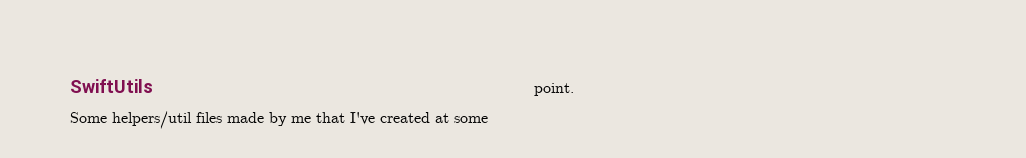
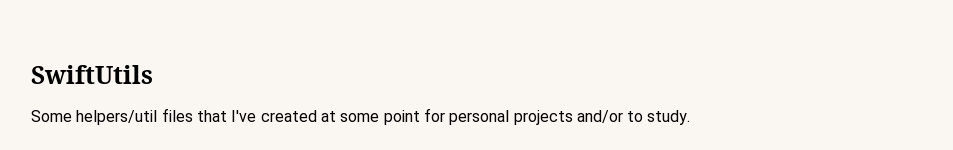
[227,112,311,126] made by me -> (193, 115) none
[534,83,574,96] point. -> [383,108,691,125] point for personal projects and/or to study.

